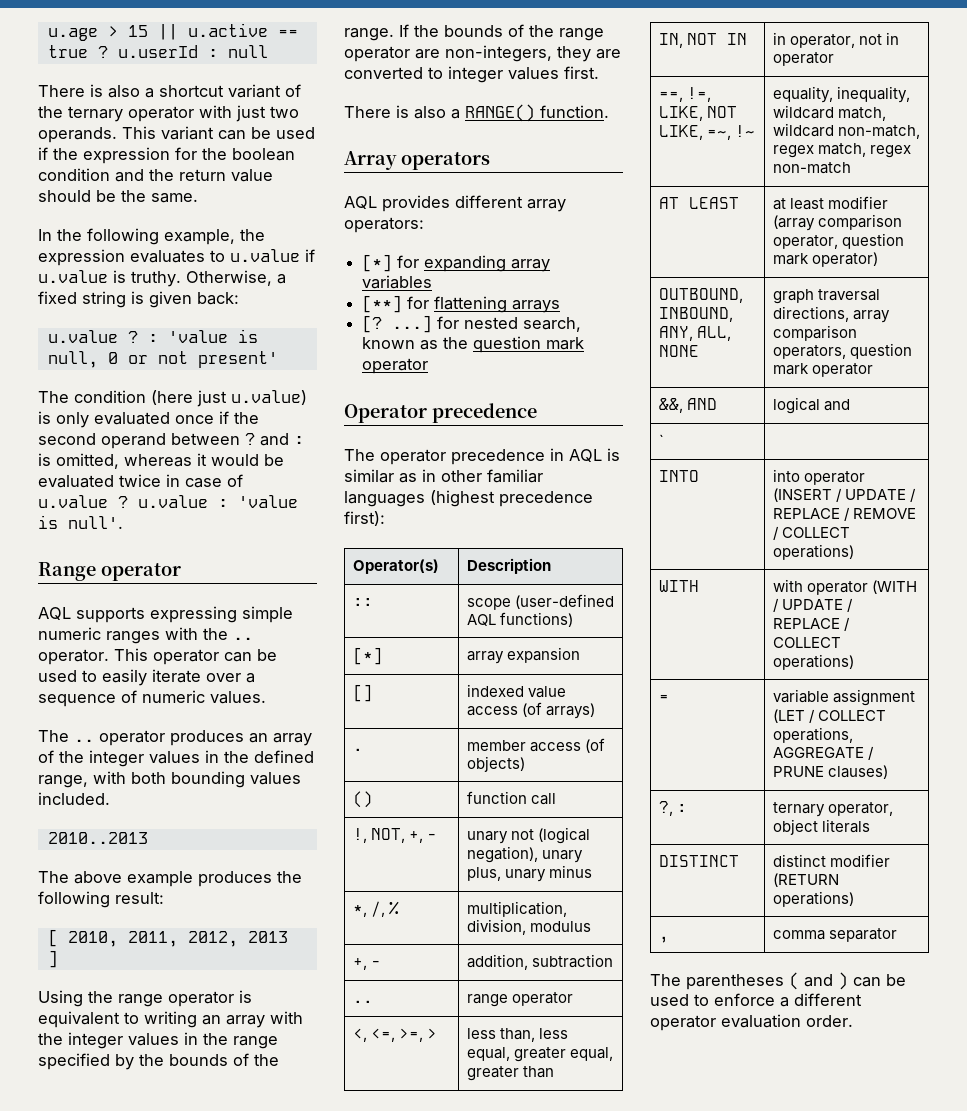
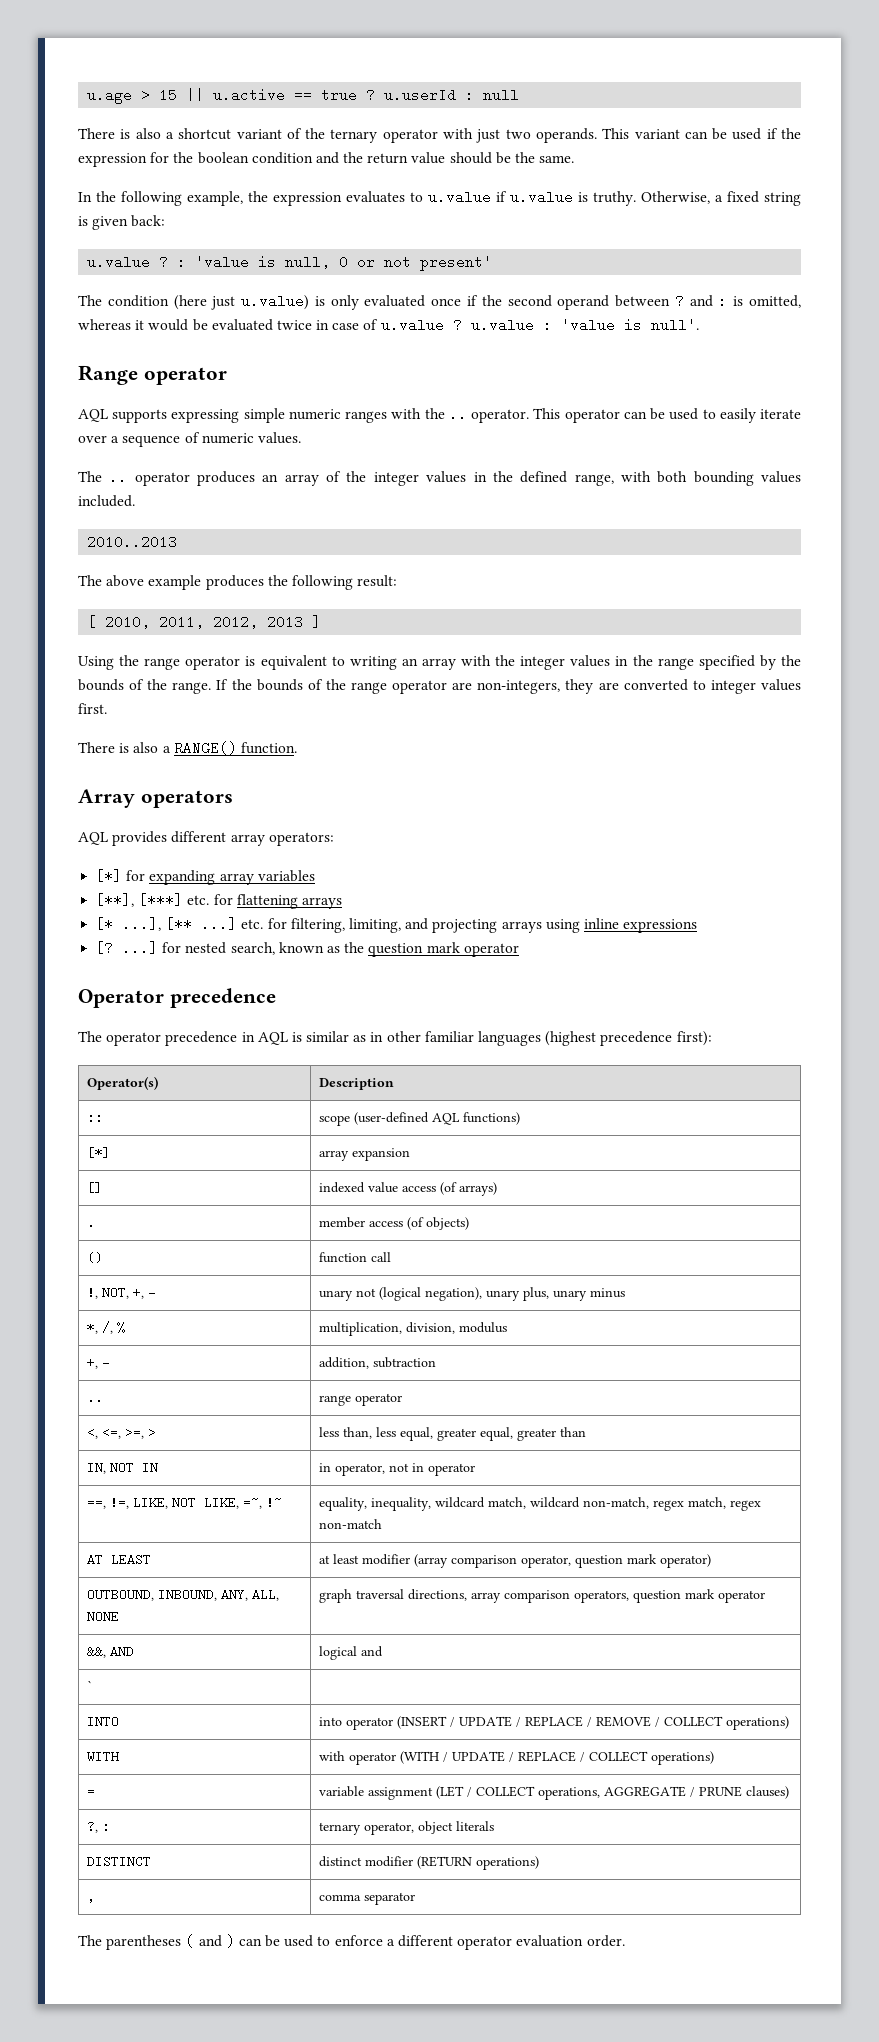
[362,295,403,313] [**] -> [95,893,210,907] [**], [***] etc.
(561, 306) none -> [95,917,698,933] // [* ...], [** ...] etc. for filtering, limiting, and projecting arrays using inline expressions

